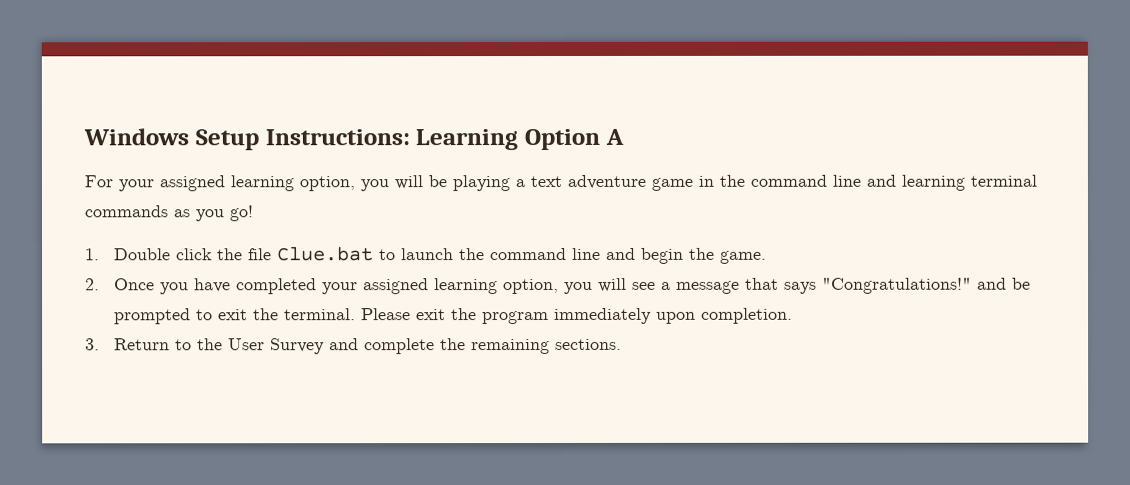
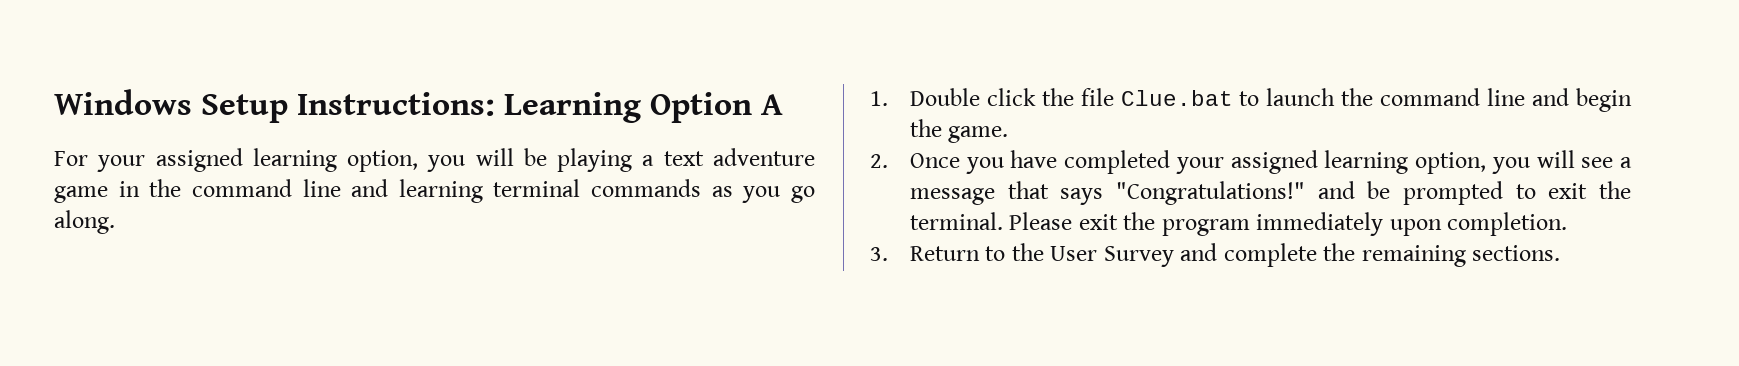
[229,205,253,222] go! -> [790,186,815,203] [54,210,115,234] go along.

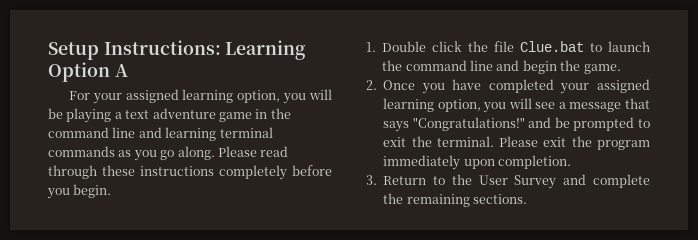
[54,89,192,115] Windows -> (48, 51) none
(115, 222) none -> [217,146,289,157] [48,165,332,180] [47,184,112,199] Please read through these instructions completely before you begin.

